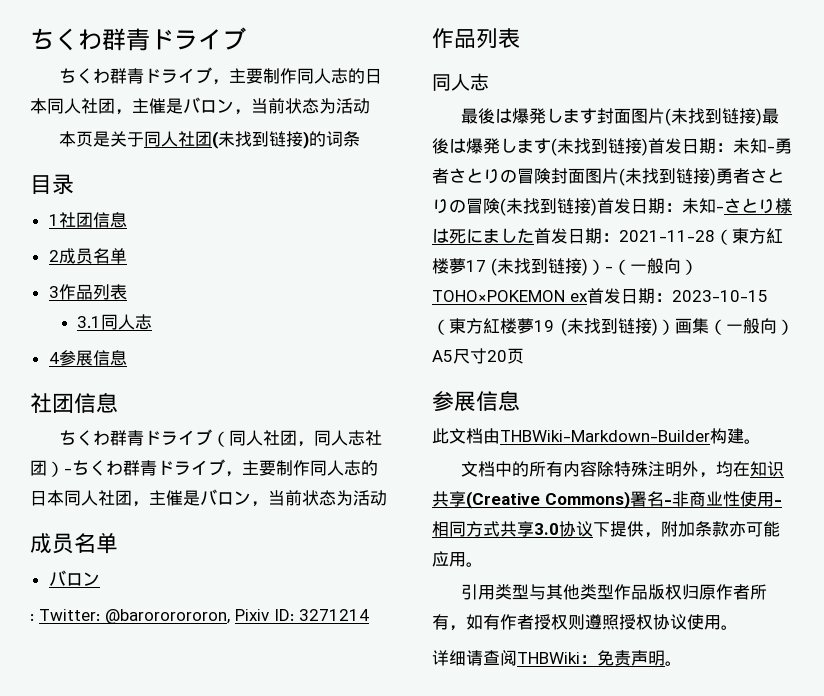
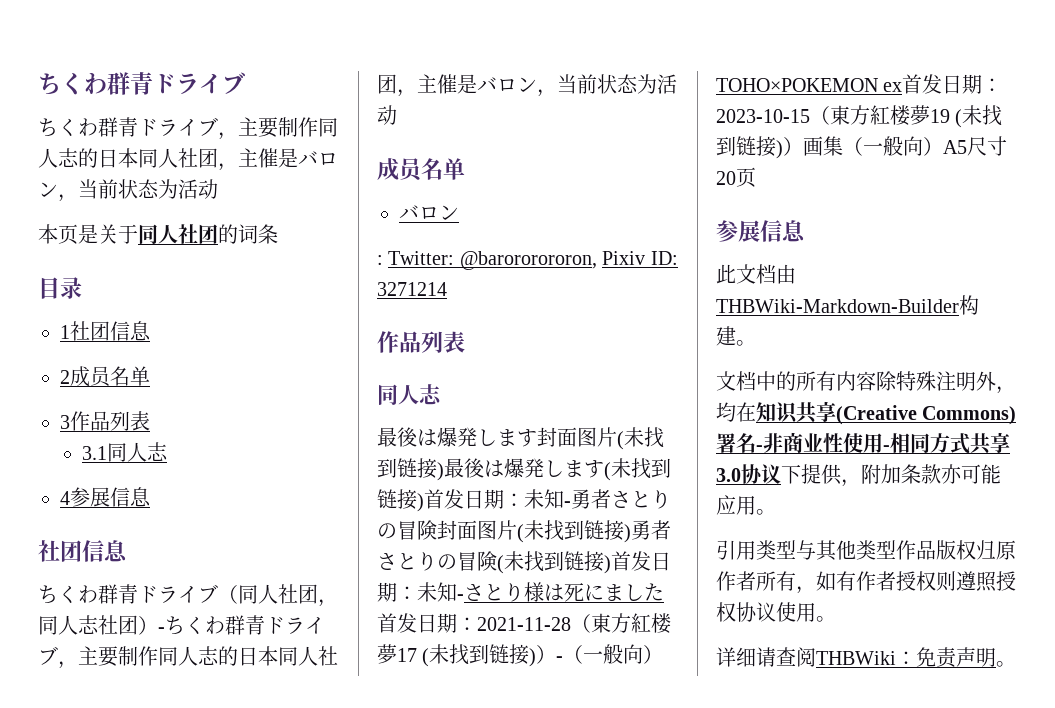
[211,131,309,149] (未找到链接) -> (218, 234) none

